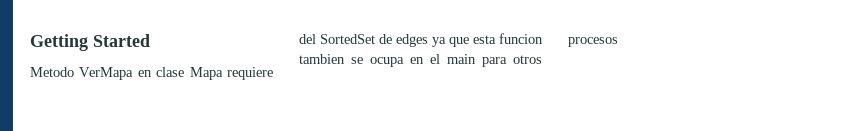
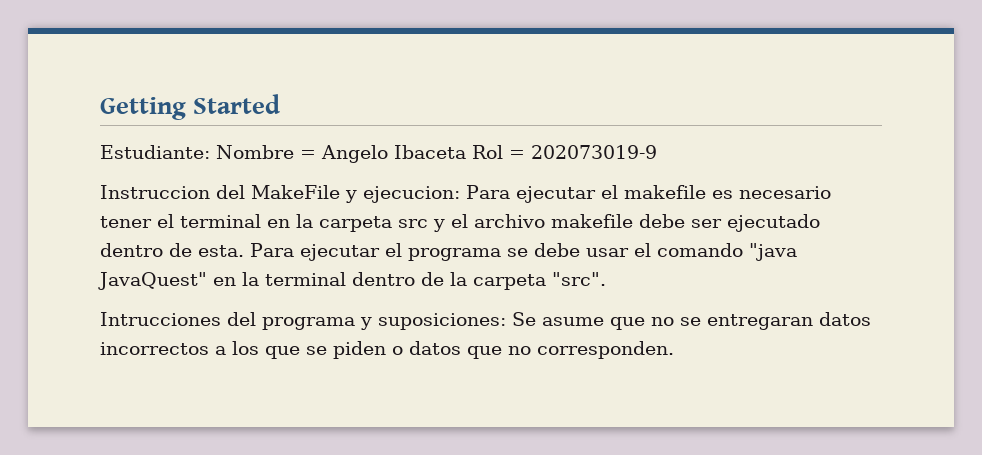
[30,67,273,80] [299,33,543,47] [299,54,542,67] [568,37,618,47] Metodo VerMapa en clase Mapa requiere del SortedSet de edges ya que esta funcion tambien se ocupa en el main para otros procesos -> [100,145,657,163] [100,185,831,203] [100,214,820,232] [100,243,797,261] [98,272,606,290] [100,312,871,330] [100,341,674,359] Estudiante: Nombre = Angelo Ibaceta Rol = 202073019-9 // Instruccion del MakeFile y ejecucion: Para ejecutar el makefile es necesario tener el terminal en la carpeta src y el archivo makefile debe ser ejecutado dentro de esta. Para ejecutar el programa se debe usar el comando "java JavaQuest" en la terminal dentro de la carpeta "src". // Intrucciones del programa y suposiciones: Se asume que no se entregaran datos incorrectos a los que se piden o datos que no corresponden.

